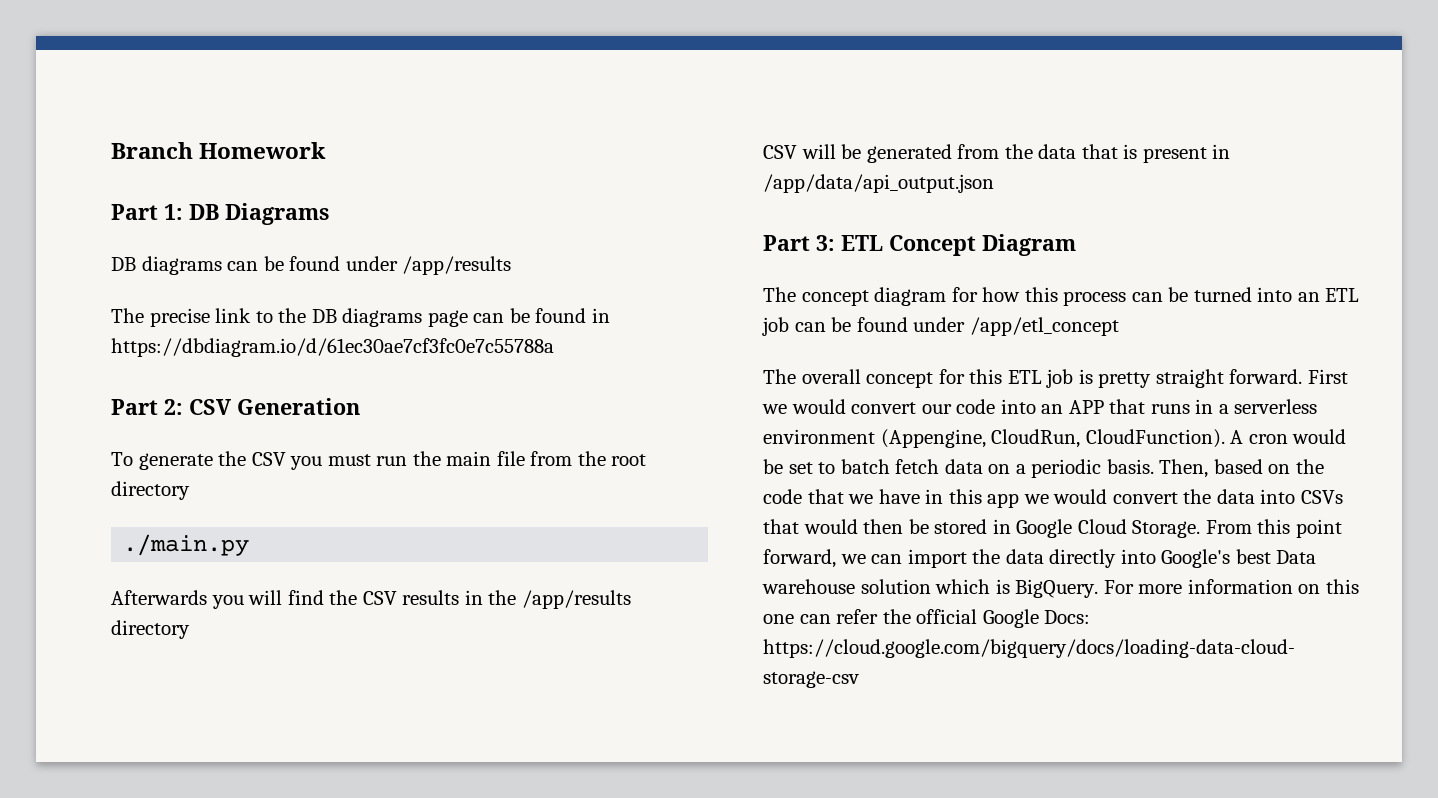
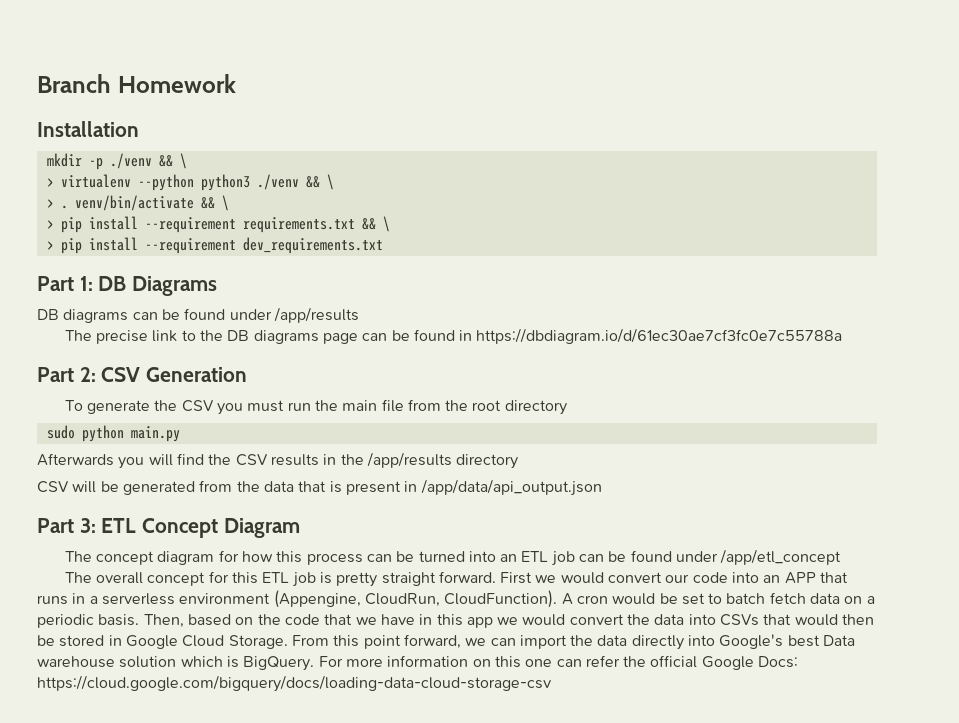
(327, 150) none -> [37,121,139,137] [46,153,187,170] [46,174,334,191] [46,195,229,211] [46,216,390,233] [46,237,383,254] // Installation // mkdir -p ./venv && \ // > virtualenv --python python3 ./venv && \ // > . venv/bin/activate && \ // > pip install --requirement requirements.txt && \ // > pip install --requirement dev_requirements.txt
[123,534,250,556] ./main.py -> [46,425,180,442] sudo python main.py

